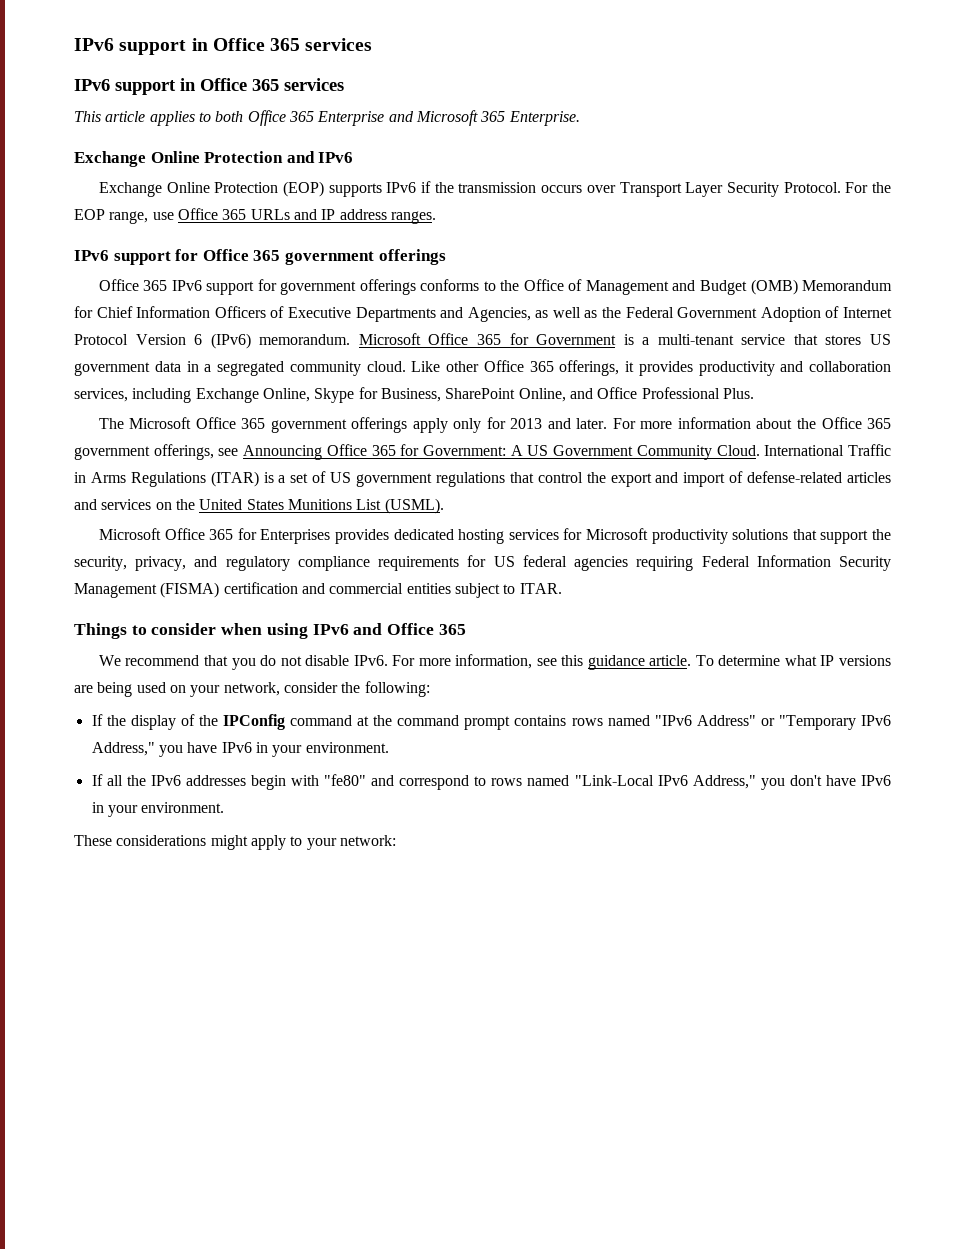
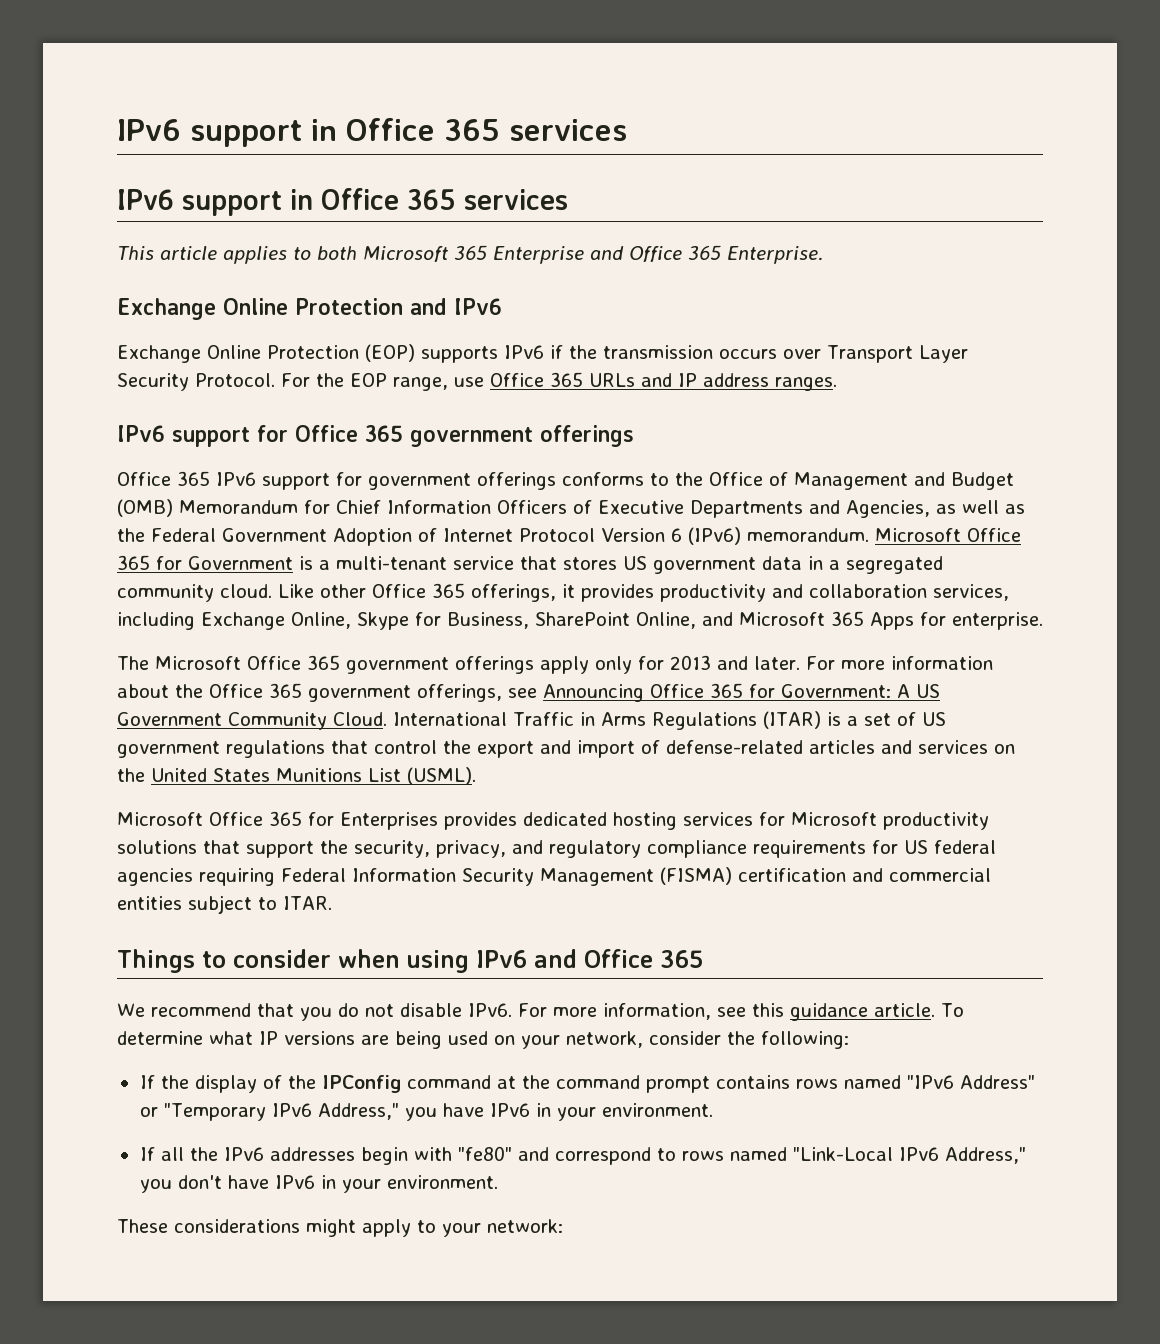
[247,110,286,126] Office -> [363,246,449,262] Microsoft
[415,110,478,126] Microsoft -> [629,246,682,262] Office
[597,387,754,399] Office Professional Plus. -> [739,611,1043,630] Microsoft 365 Apps for enterprise.

